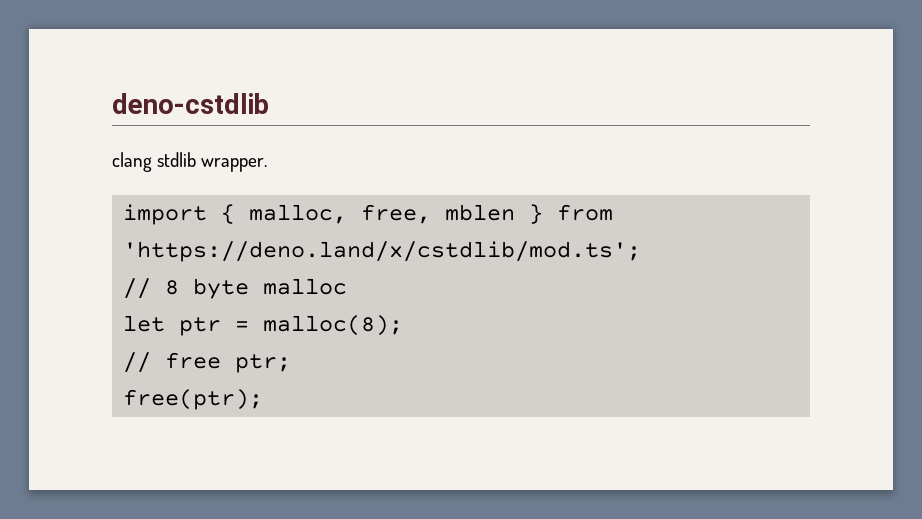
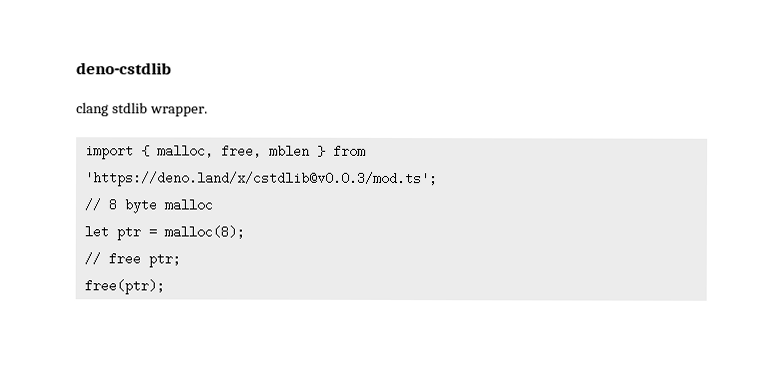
[123,241,642,262] 'https://deno.land/x/cstdlib/mod.ts'; -> [83,171,438,188] 'https://deno.land/x/cstdlib@v0.0.3/mod.ts';

